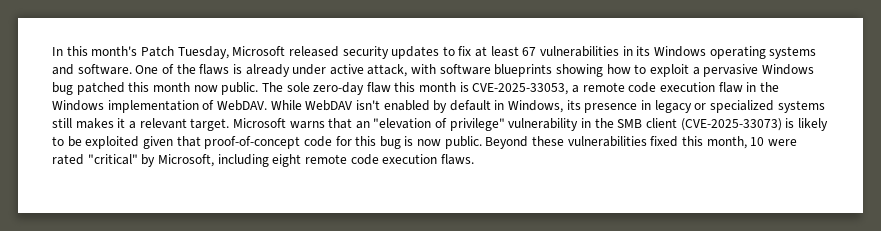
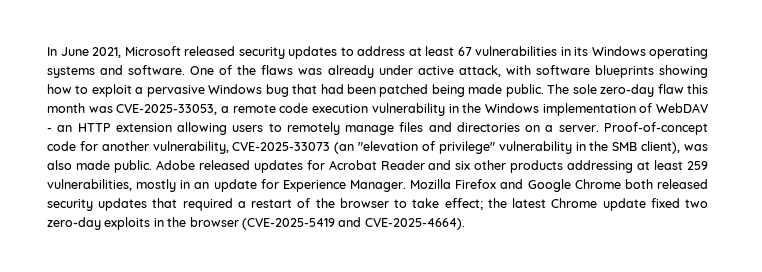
[66,46,229,59] this month's Patch Tuesday, -> [60,47,121,58] June 2021,
[458,46,472,56] fix -> [357,46,405,56] address
[232,64,242,74] is -> [298,68,323,75] was
[76,82,218,95] patched this month now -> [292,84,503,97] that had been patched being made
[459,82,469,92] is -> [88,106,113,113] was
[718,82,743,93] flaw -> [371,103,445,116] vulnerability
[216,100,825,113] [52,118,370,131] WebDAV. While WebDAV isn't enabled by default in Windows, its presence in legacy or specialized systems still makes it a relevant target. Microsoft warns that an -> [656,103,709,113] [47,122,708,135] [47,141,355,154] WebDAV - an HTTP extension allowing users to remotely manage files and directories on a server. Proof-of-concept code for another vulnerability, CVE-2025-33073 (an
[645,118,828,131] [52,136,797,149] [52,154,474,167] client (CVE-2025-33073) is likely to be exploited given that proof-of-concept code for this bug is now public. Beyond these vulnerabilities fixed this month, 10 were rated "critical" by Microsoft, including eight remote code execution flaws. -> [641,141,708,154] [47,160,708,173] [47,179,708,192] [47,198,709,211] [47,217,465,230] client), was also made public. Adobe released updates for Acrobat Reader and six other products addressing at least 259 vulnerabilities, mostly in an update for Experience Manager. Mozilla Firefox and Google Chrome both released security updates that required a restart of the browser to take effect; the latest Chrome update fixed two zero-day exploits in the browser (CVE-2025-5419 and CVE-2025-4664).

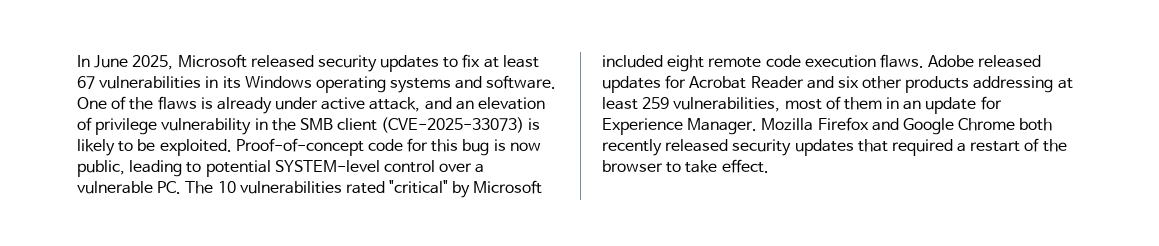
[92,47,121,58] 2021, -> [132,55,174,70] 2025,
[357,46,405,56] address -> [462,54,481,68] fix
[298,68,323,75] was -> [200,97,213,109] is
[505,65,708,78] [47,84,709,97] [47,103,709,116] [47,122,708,135] [47,141,708,154] [47,160,152,173] with software blueprints showing how to exploit a pervasive Windows bug that had been patched being made public. The sole zero-day flaw this month was CVE-2025-33053, a remote code execution vulnerability in the Windows implementation of WebDAV - an HTTP extension allowing users to remotely manage files and directories on a server. Proof-of-concept code for another vulnerability, CVE-2025-33073 (an "elevation of privilege" vulnerability in the SMB client), was also made public. -> [424,97,546,110] [77,117,541,135] [77,138,541,156] [77,160,485,177] [77,180,543,198] [602,54,924,72] and an elevation of privilege vulnerability in the SMB client (CVE-2025-33073) is likely to be exploited. Proof-of-concept code for this bug is now public, leading to potential SYSTEM-level control over a vulnerable PC. The 10 vulnerabilities rated "critical" by Microsoft included eight remote code execution flaws.
[136,179,177,192] mostly -> [784,96,882,110] most of them
(653, 184) none -> [602,139,662,156] recently
[444,198,709,211] [47,217,465,230] effect; the latest Chrome update fixed two zero-day exploits in the browser (CVE-2025-5419 and CVE-2025-4664). -> [721,159,769,173] effect.

